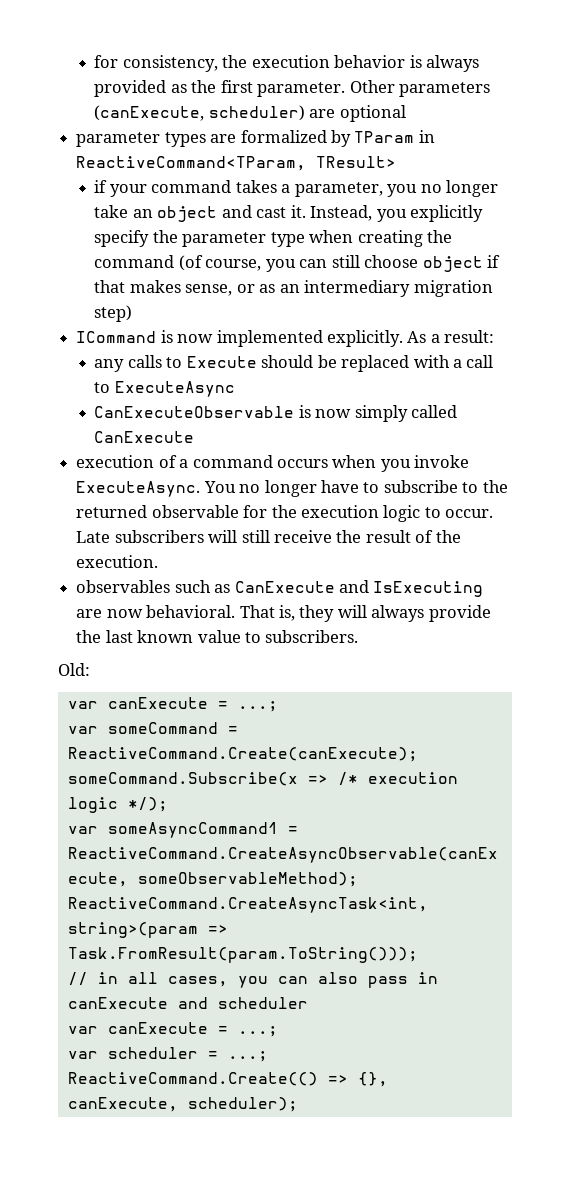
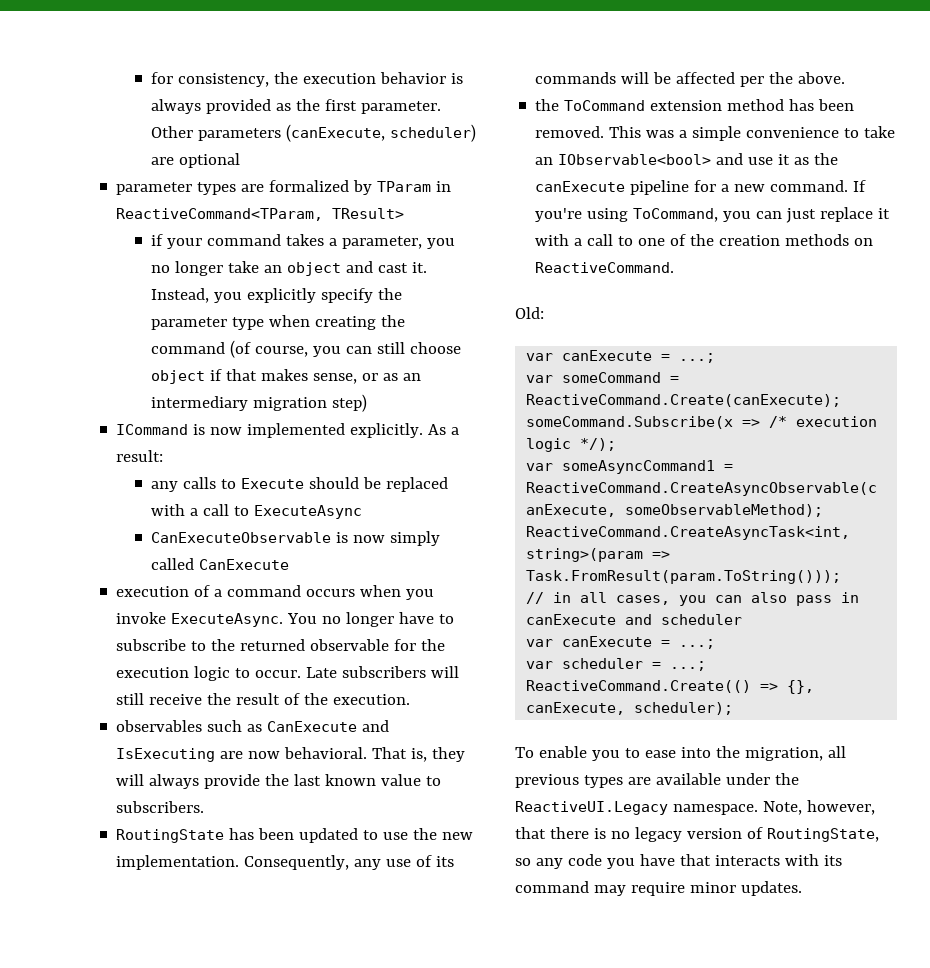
(359, 636) none -> [116,828,474,843] [116,855,455,870] [535,72,846,87] [535,99,855,111] [535,126,896,141] [535,153,839,165] [535,180,867,195] [535,207,891,223] [535,234,874,246] [535,262,675,273] // RoutingState has been updated to use the new implementation. Consequently, any use of its commands will be affected per the above. // the ToCommand extension method has been removed. This was a simple convenience to take an IObservable<bool> and use it as the canExecute pipeline for a new command. If you're using ToCommand, you can just replace it with a call to one of the creation methods on ReactiveCommand.
(298, 1104) none -> [515,746,846,761] [515,773,799,788] [515,800,875,815] [515,827,879,842] [515,854,842,869] [515,881,802,896] // To enable you to ease into the migration, all previous types are available under the ReactiveUI.Legacy namespace. Note, however, that there is no legacy version of RoutingState, so any code you have that interacts with its command may require minor updates.

